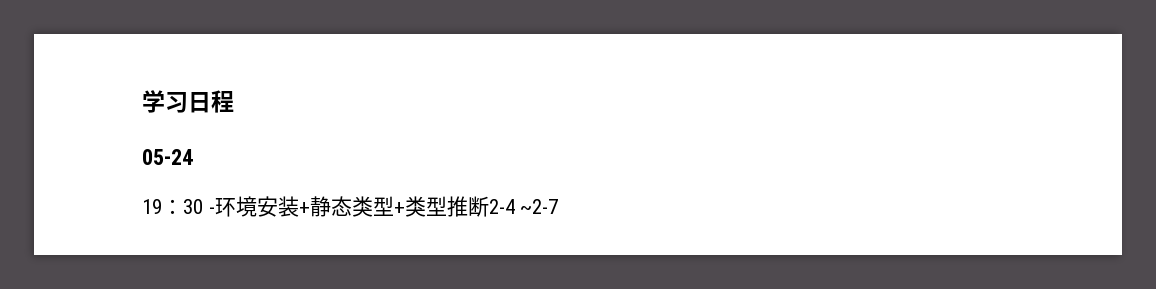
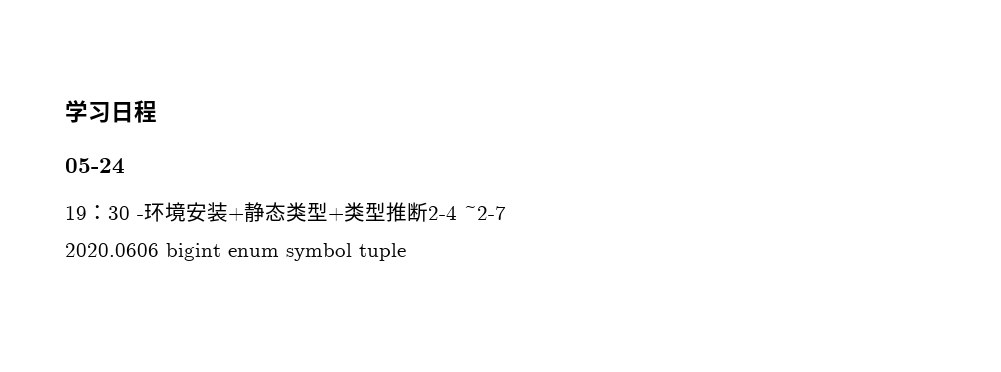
(559, 206) none -> [65,243,406,261] // 2020.0606 bigint enum symbol tuple

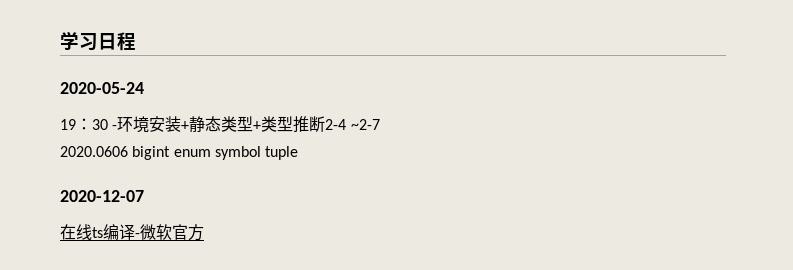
[65,158,125,174] 05-24 -> [60,82,144,94] 2020-05-24
(406, 252) none -> [60,190,144,202] [60,224,204,241] // 2020-12-07 // 在线ts编译-微软官方

